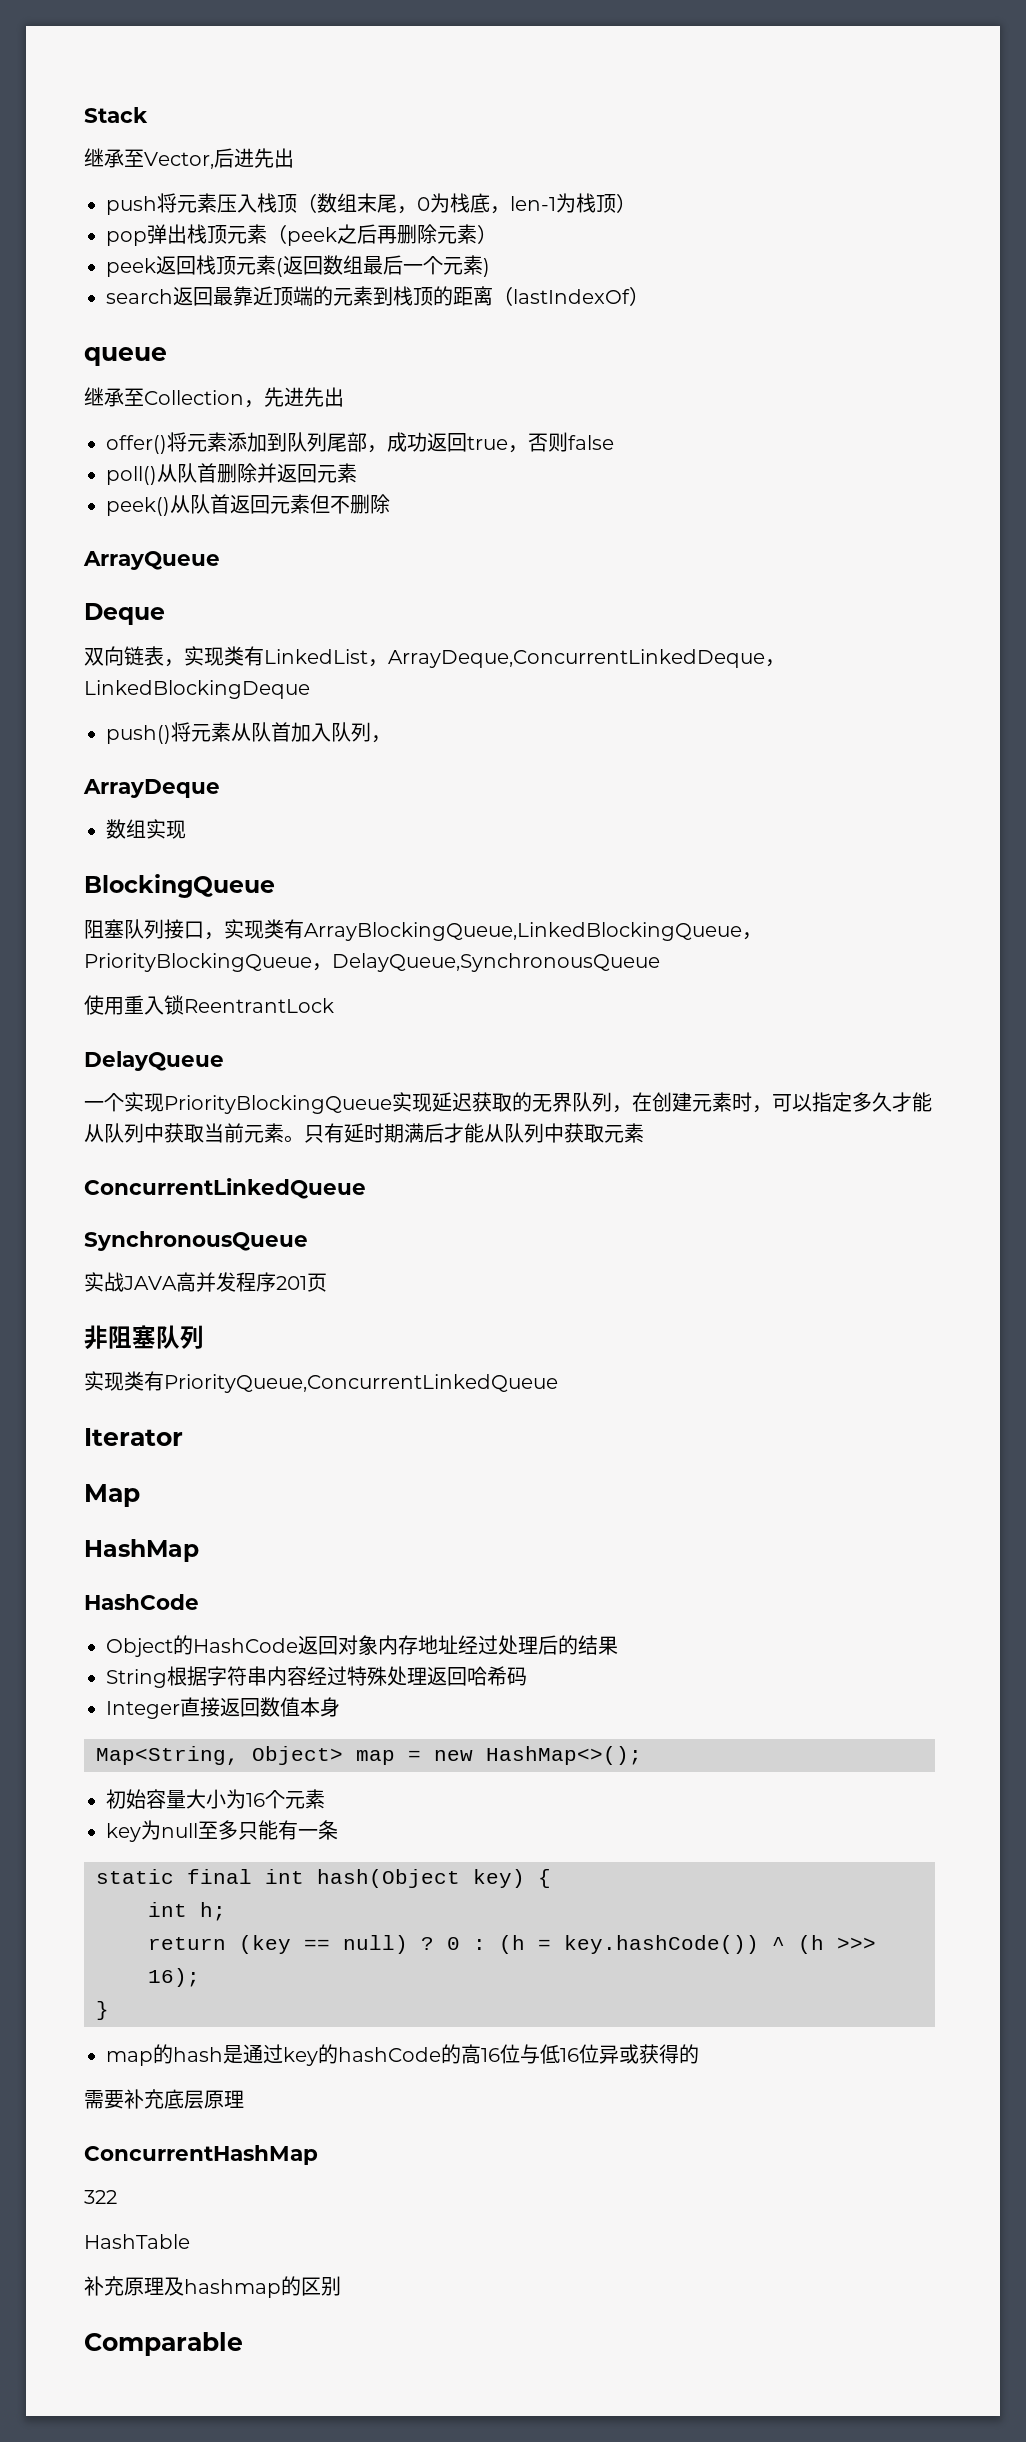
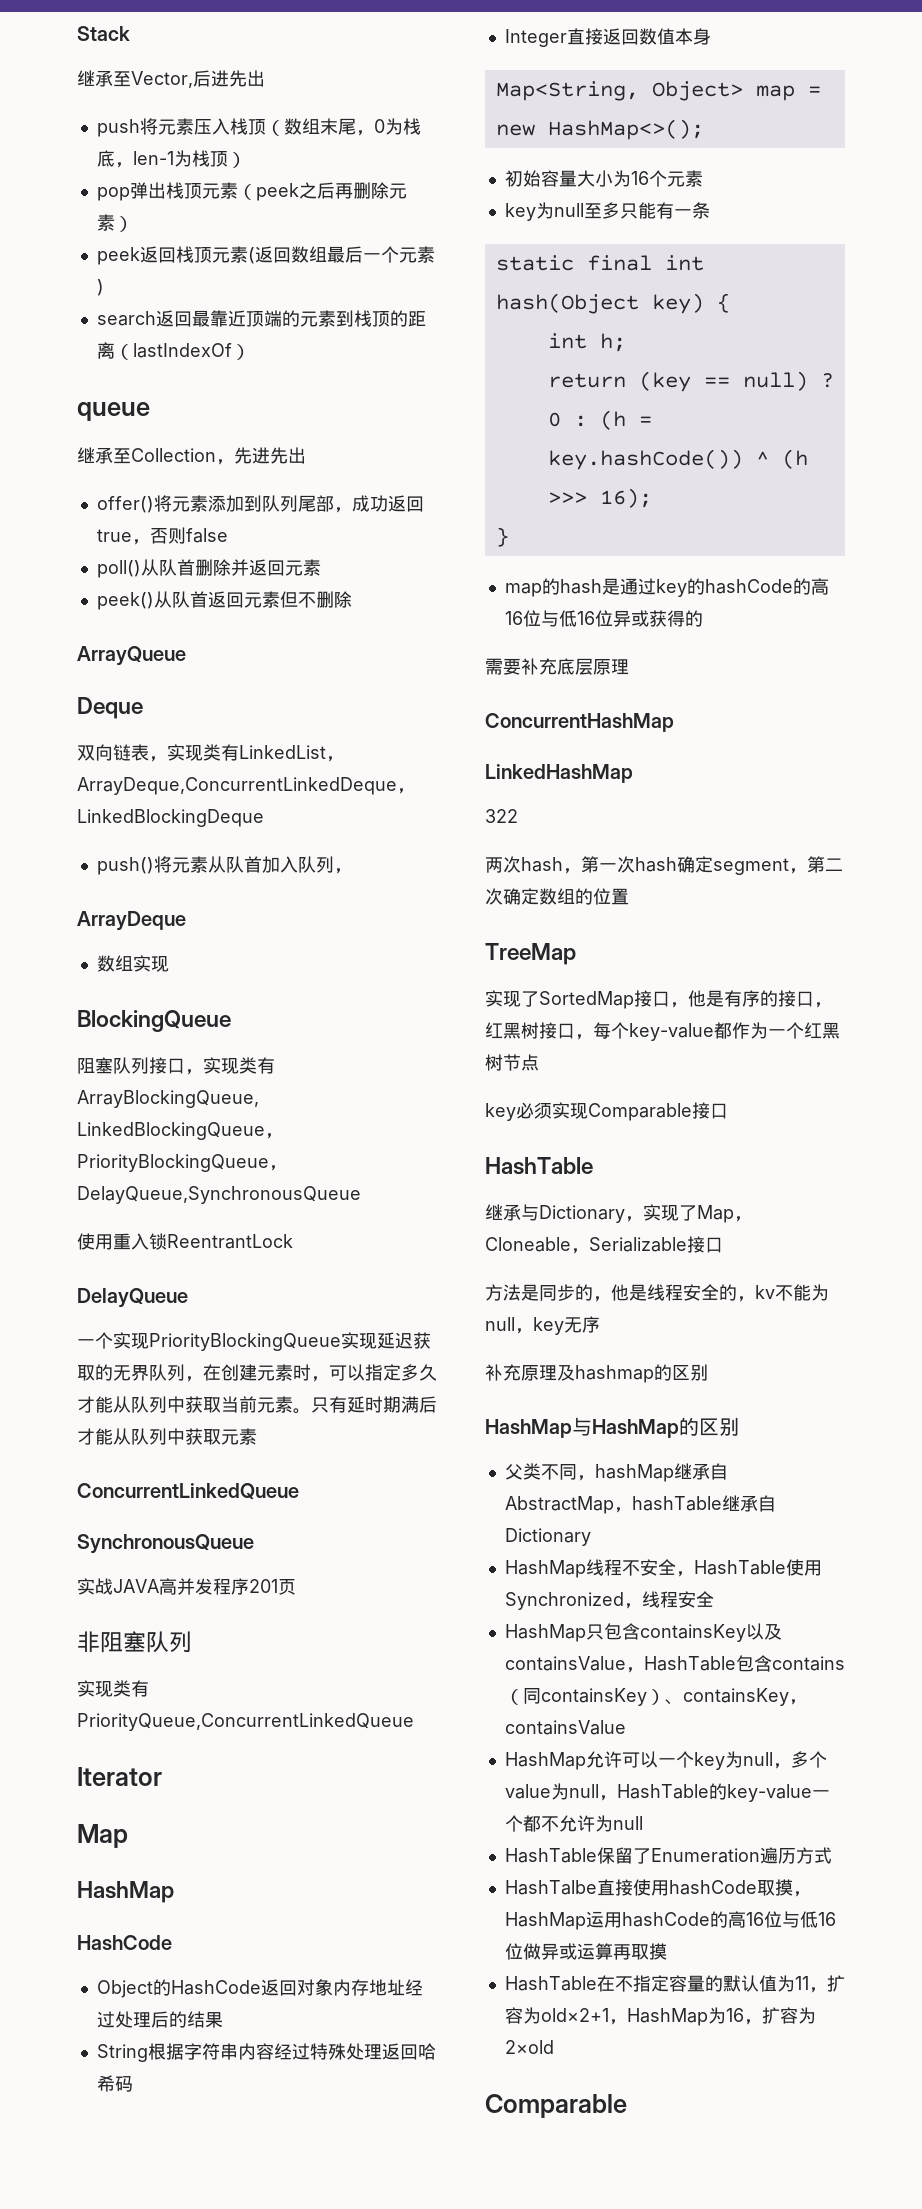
(318, 2155) none -> [485,764,633,783] // LinkedHashMap
[84,2234,190,2249] HashTable -> [485,856,843,875] [485,888,629,905] [485,943,576,965] [485,990,832,1009] [485,1022,840,1041] [485,1054,539,1071] [485,1102,728,1121] [485,1157,593,1175] [485,1204,752,1223] [485,1236,723,1254] [485,1284,829,1302] [485,1316,600,1335] 两次hash，第一次hash确定segment，第二次确定数组的位置 // TreeMap // 实现了SortedMap接口，他是有序的接口，红黑树接口，每个key-value都作为一个红黑树节点 // key必须实现Comparable接口 // HashTable // 继承与Dictionary，实现了Map，Cloneable，Serializable接口 // 方法是同步的，他是线程安全的，kv不能为null，key无序
(341, 2286) none -> [485,1417,739,1438] [504,1463,728,1482] [504,1495,776,1514] [504,1528,591,1546] [504,1559,822,1578] [504,1591,714,1610] [504,1623,782,1642] [504,1655,845,1673] [504,1688,807,1706] [504,1720,626,1735] [504,1751,827,1770] [504,1783,830,1802] [504,1815,643,1832] [504,1847,832,1864] [504,1879,811,1897] [504,1911,836,1930] [504,1943,667,1960] [504,1975,845,1993] [504,2007,816,2026] [504,2040,554,2054] // HashMap与HashMap的区别 // 父类不同，hashMap继承自AbstractMap，hashTable继承自Dictionary // HashMap线程不安全，HashTable使用Synchronized，线程安全 // HashMap只包含containsKey以及containsValue，HashTable包含contains（同containsKey）、containsKey，containsValue // HashMap允许可以一个key为null，多个value为null，HashTable的key-value一个都不允许为null // HashTable保留了Enumeration遍历方式 // HashTalbe直接使用hashCode取摸，HashMap运用hashCode的高16位与低16位做异或运算再取摸 // HashTable在不指定容量的默认值为11，扩容为old×2+1，HashMap为16，扩容为2×old

